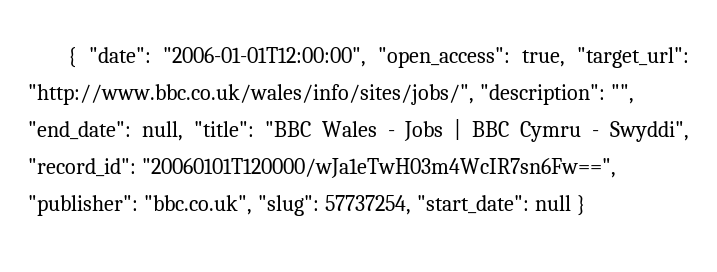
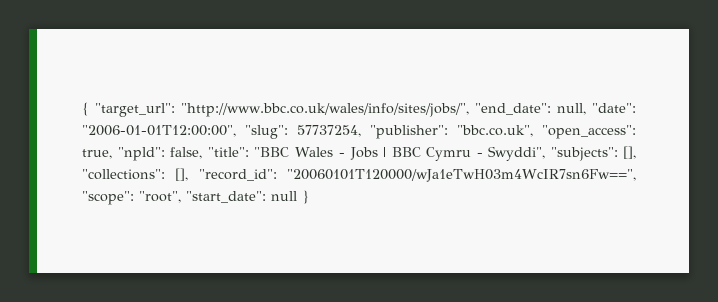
[88,47,689,68] [28,84,634,105] [28,121,183,141] "date": "2006-01-01T12:00:00", "open_access": true, "target_url": "http://www.bbc.co.uk/wales/info/sites/jobs/", "description": "", "end_date": null, -> [95,103,636,117] [82,125,636,139] [82,147,203,161] "target_url": "http://www.bbc.co.uk/wales/info/sites/jobs/", "end_date": null, "date": "2006-01-01T12:00:00", "slug": 57737254, "publisher": "bbc.co.uk", "open_access": true, "npld": false,
[28,158,616,178] [28,195,411,216] "record_id": "20060101T120000/wJa1eTwH03m4WcIR7sn6Fw==", "publisher": "bbc.co.uk", "slug": 57737254, -> [550,146,636,161] [82,168,637,182] [82,191,181,205] "subjects": [], "collections": [], "record_id": "20060101T120000/wJa1eTwH03m4WcIR7sn6Fw==", "scope": "root",

